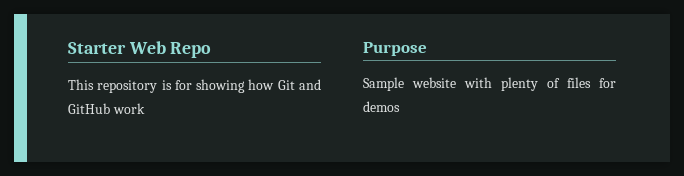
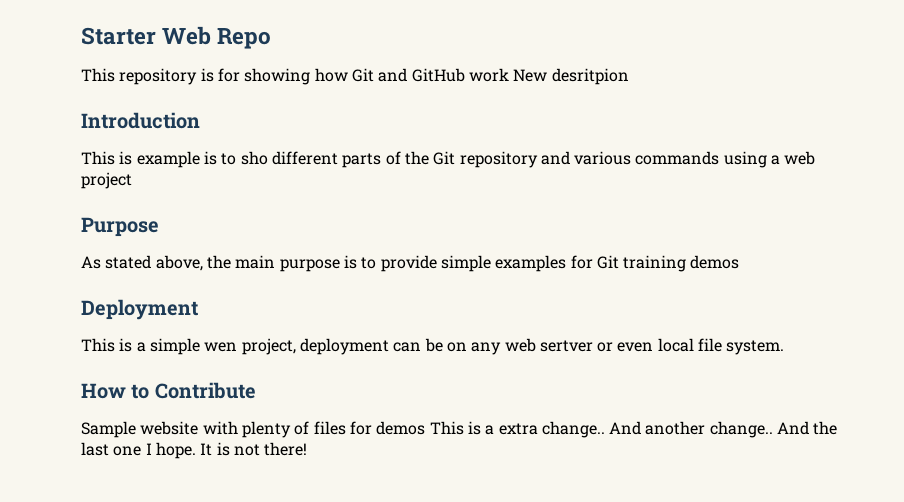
[363,42,427,56] // Purpose -> [513,68,629,85] [81,112,200,129] [81,151,816,168] [81,172,132,189] [81,217,159,237] [81,255,740,272] [81,299,198,320] [81,338,785,355] [81,382,256,399] New desritpion // Introduction // This is example is to sho different parts of the Git repository and various commands using a web project // Purpose // As stated above, the main purpose is to provide simple examples for Git training demos // Deployment // This is a simple wen project, deployment can be on any web sertver or even local file system. // How to Contribute
(400, 106) none -> [429,421,838,438] [81,442,308,459] This is a extra change.. And another change.. And the last one I hope. It is not there!

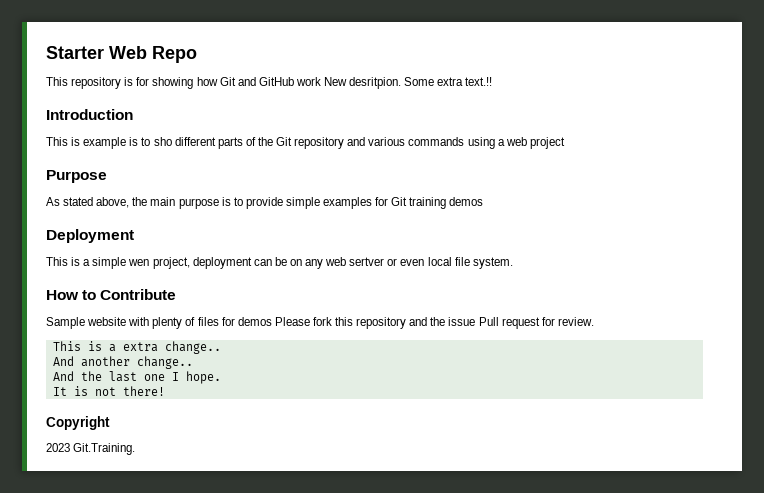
[551,68,629,85] desritpion -> [349,77,493,89] desritpion. Some extra text.!!
(426, 428) none -> [274,317,594,329] Please fork this repository and the issue Pull request for review. //
(605, 429) none -> (221, 347) //
(773, 429) none -> (193, 362) //
(196, 450) none -> (221, 377) //
(308, 449) none -> [46,416,110,430] [46,443,136,455] // Copyright // 2023 Git.Training.

